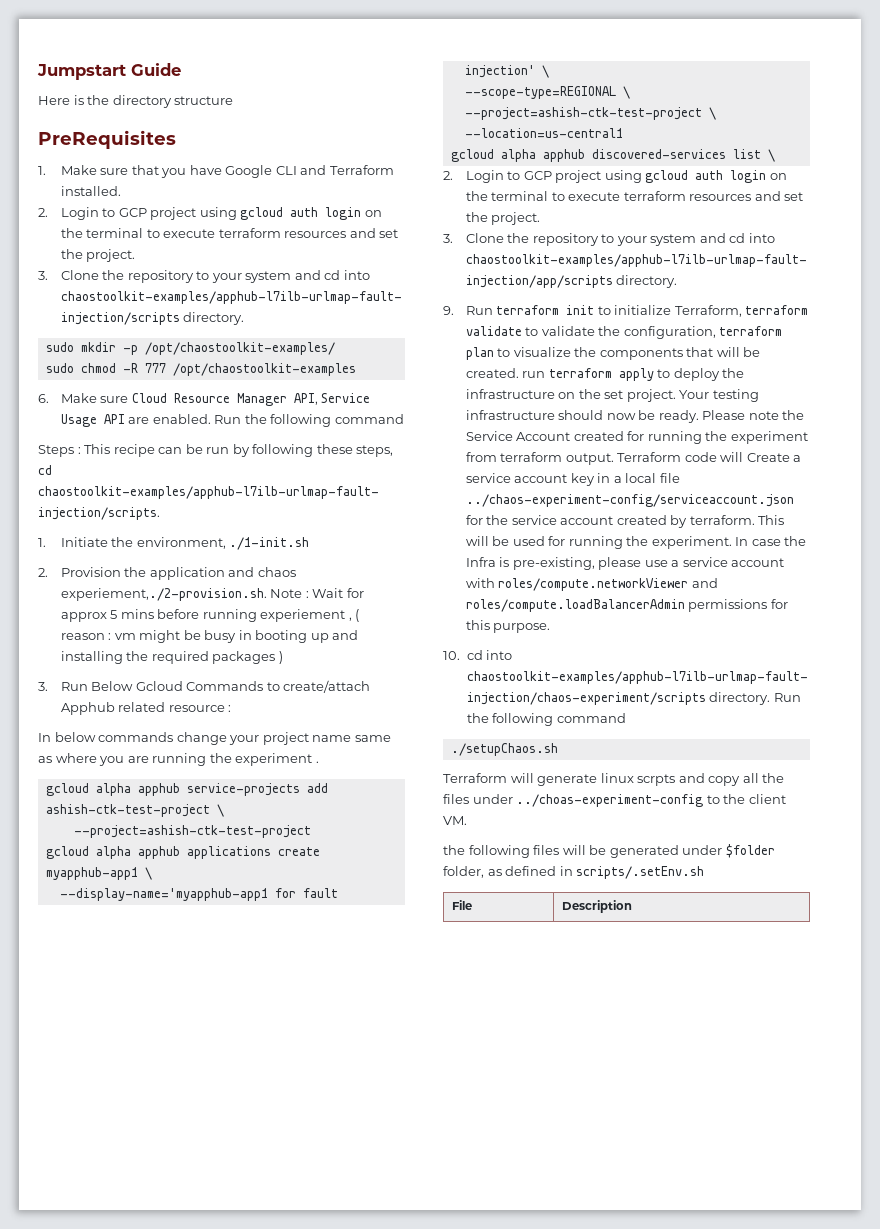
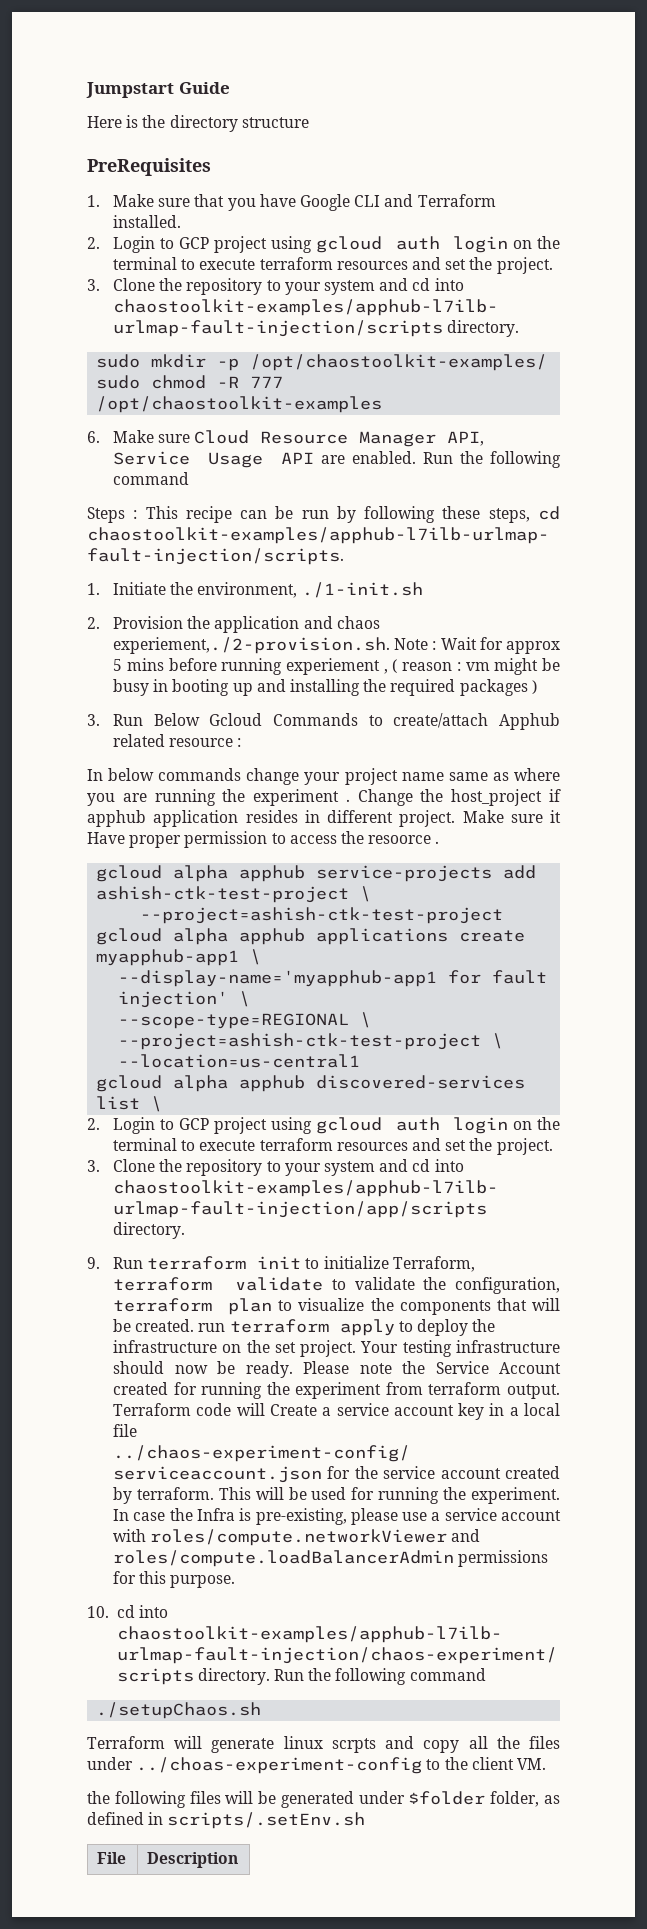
(319, 762) none -> [357,789,561,806] [87,810,561,827] [87,831,440,848] Change the host_project if apphub application resides in different project. Make sure it Have proper permission to access the resoorce .

